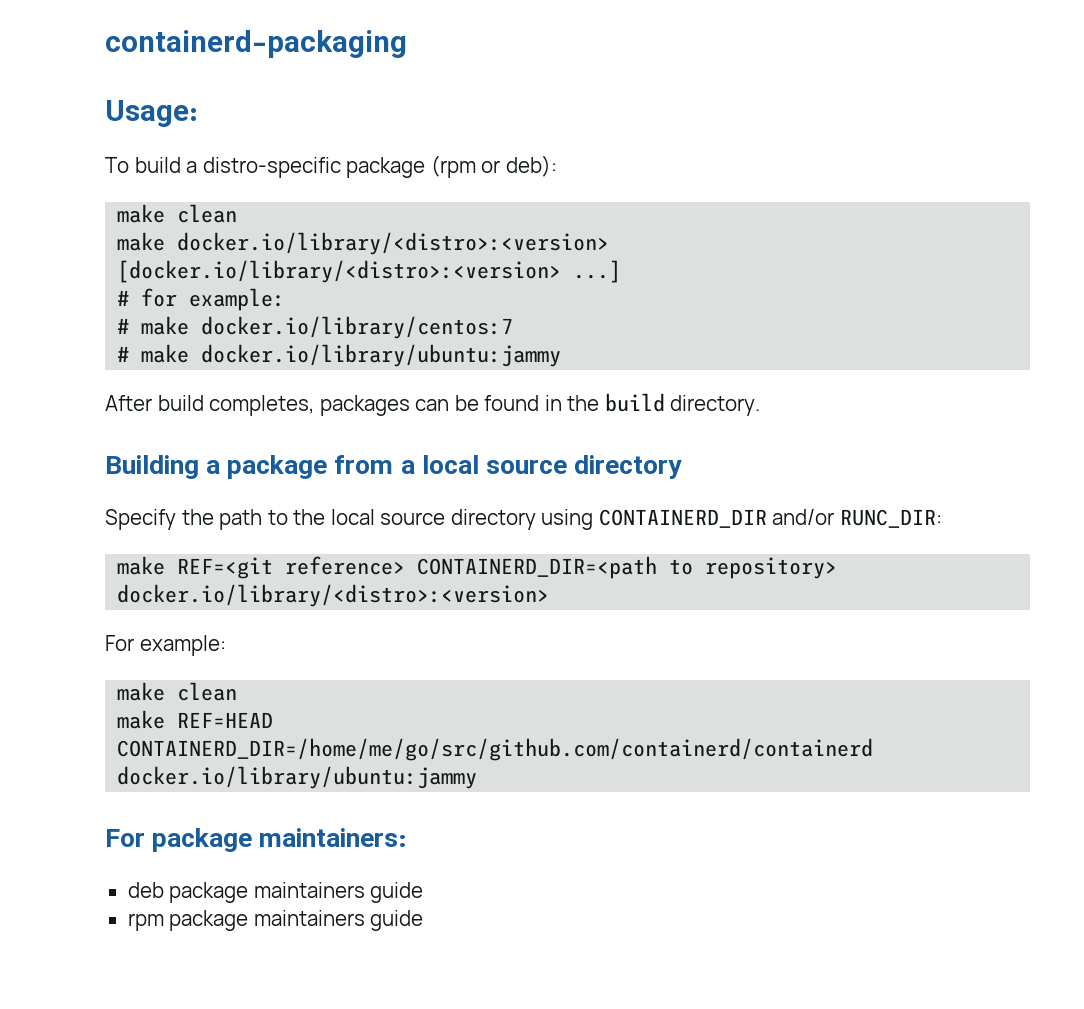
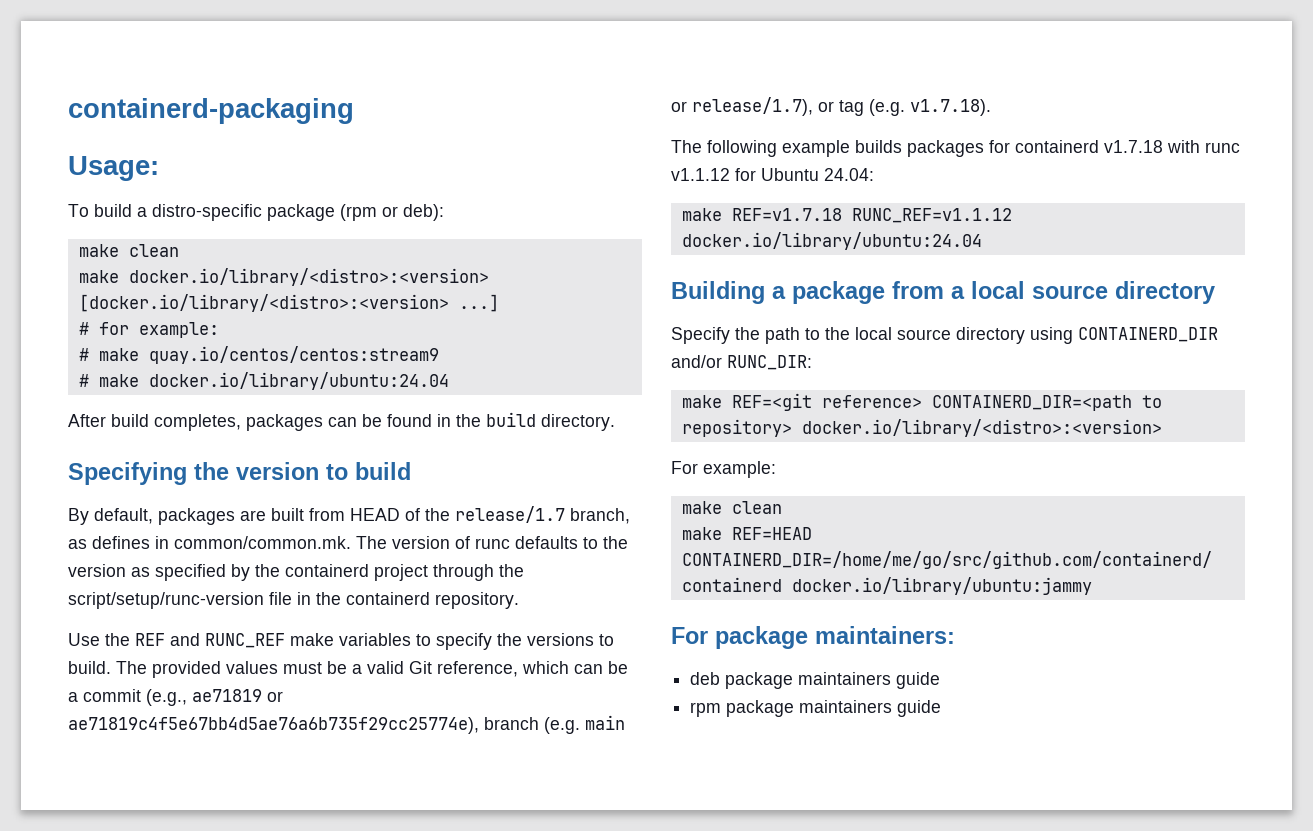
[201,316,514,339] [117,344,562,367] docker.io/library/centos:7 // # make docker.io/library/ubuntu:jammy -> [148,346,439,364] [78,372,449,390] quay.io/centos/centos:stream9 // # make docker.io/library/ubuntu:24.04
(761, 405) none -> [68,462,411,485] [68,506,630,525] [68,536,628,549] [68,564,524,581] [68,592,519,609] [68,633,614,650] [68,661,628,678] [68,689,283,706] [68,715,625,734] [671,97,991,116] [671,140,1240,157] [671,168,874,181] [681,208,1012,223] [681,232,982,250] // Specifying the version to build // By default, packages are built from HEAD of the release/1.7 branch, as defines in common/common.mk. The version of runc defaults to the version as specified by the containerd project through the script/setup/runc-version file in the containerd repository. // Use the REF and RUNC_REF make variables to specify the versions to build. The provided values must be a valid Git reference, which can be a commit (e.g., ae71819 or ae71819c4f5e67bb4d5ae76a6b735f29cc25774e), branch (e.g. main or release/1.7), or tag (e.g. v1.7.18). // The following example builds packages for containerd v1.7.18 with runc v1.1.12 for Ubuntu 24.04: // make REF=v1.7.18 RUNC_REF=v1.1.12 docker.io/library/ubuntu:24.04

